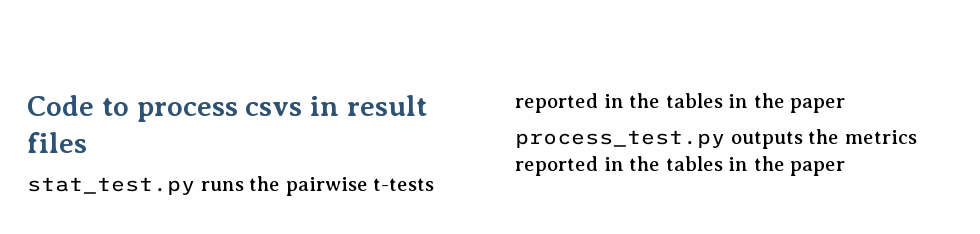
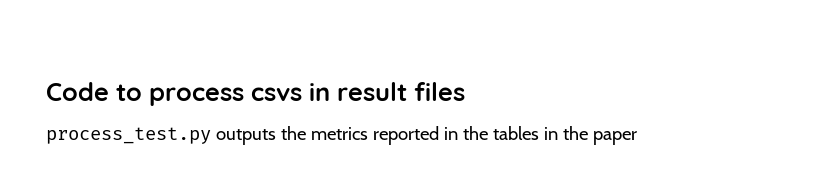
[27,176,435,196] [515,93,846,113] // stat_test.py runs the pairwise t-tests reported in the tables in the paper -> (465, 91) none

